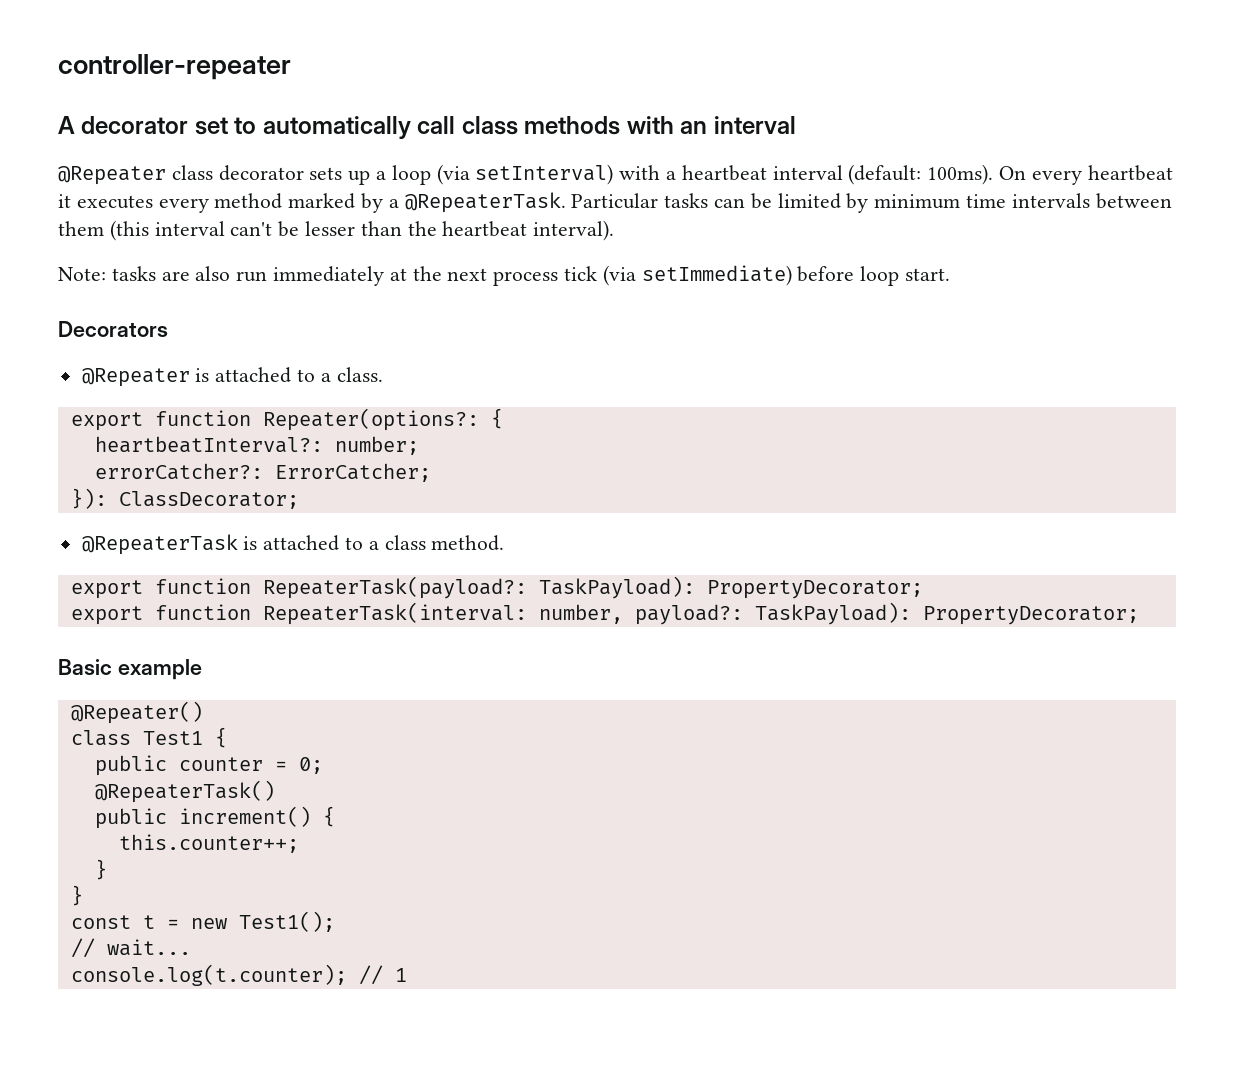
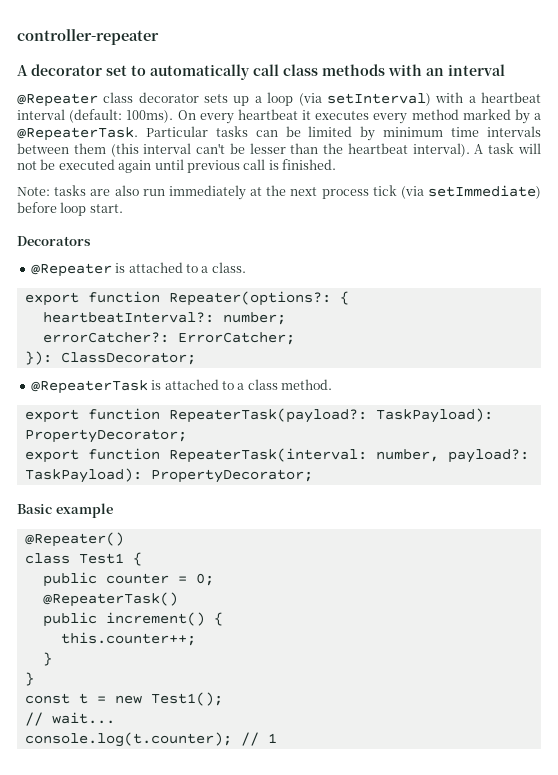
(615, 230) none -> [474,143,541,154] [17,159,336,173] A task will not be executed again until previous call is finished.

